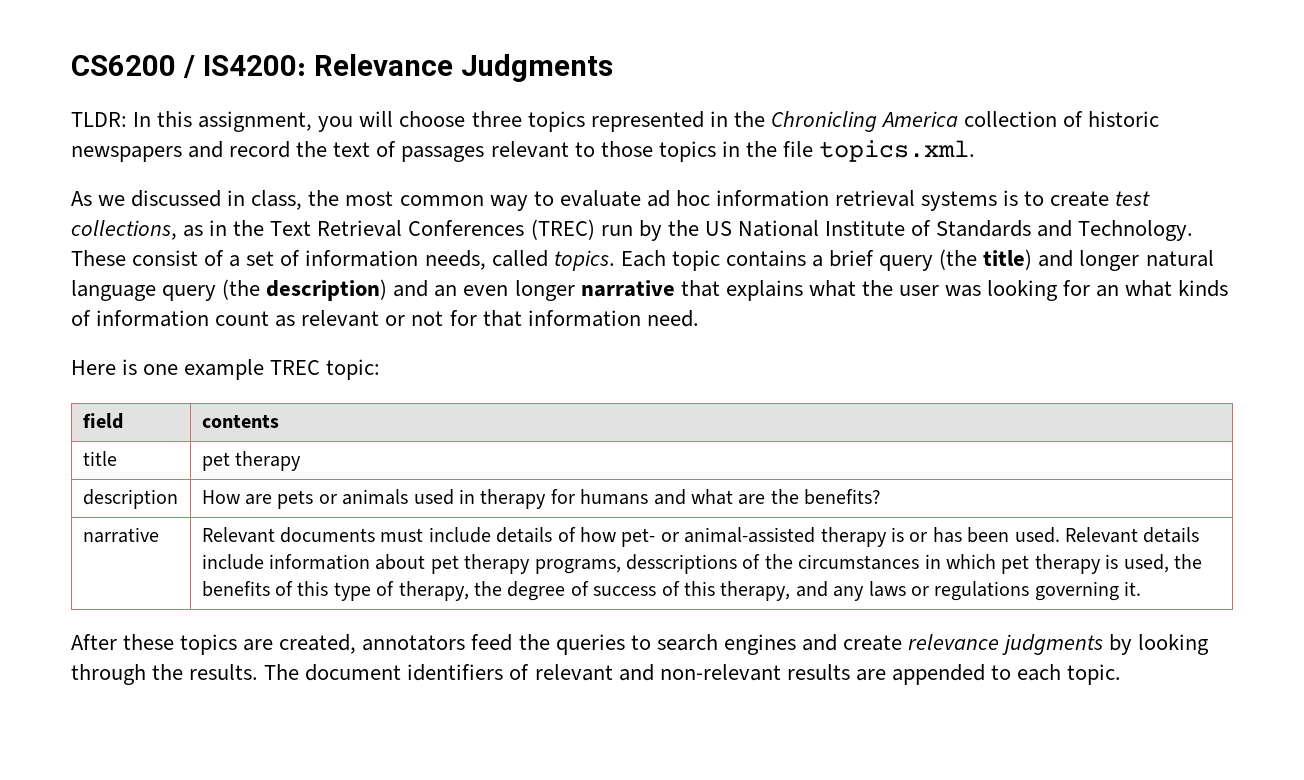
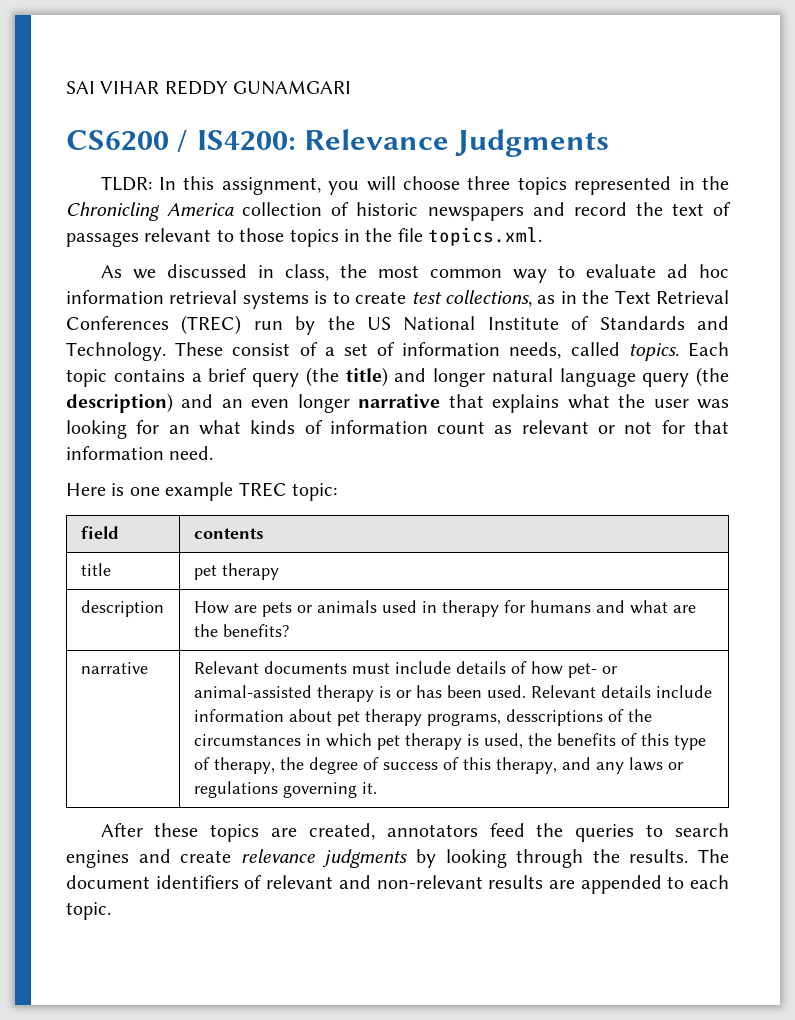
(71, 65) none -> [66,80,352,95] SAI VIHAR REDDY GUNAMGARI //

